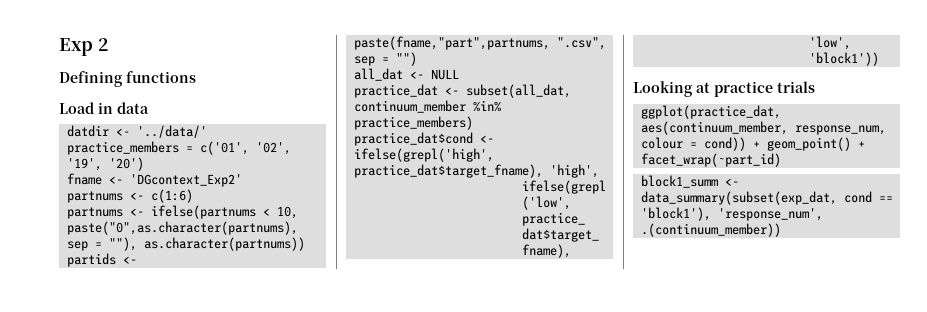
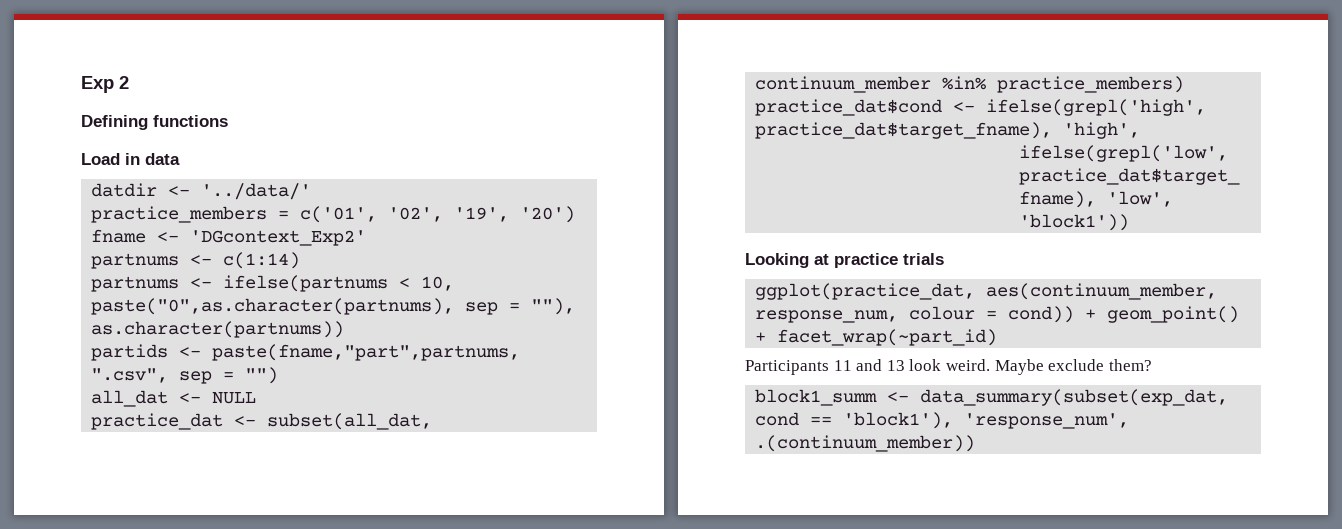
[150,189,193,203] c(1:6) -> [223,252,301,269] c(1:14)
(781, 160) none -> [745,359,1152,375] // Participants 11 and 13 look weird. Maybe exclude them?

